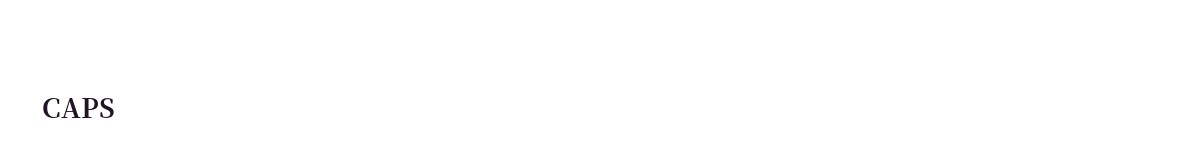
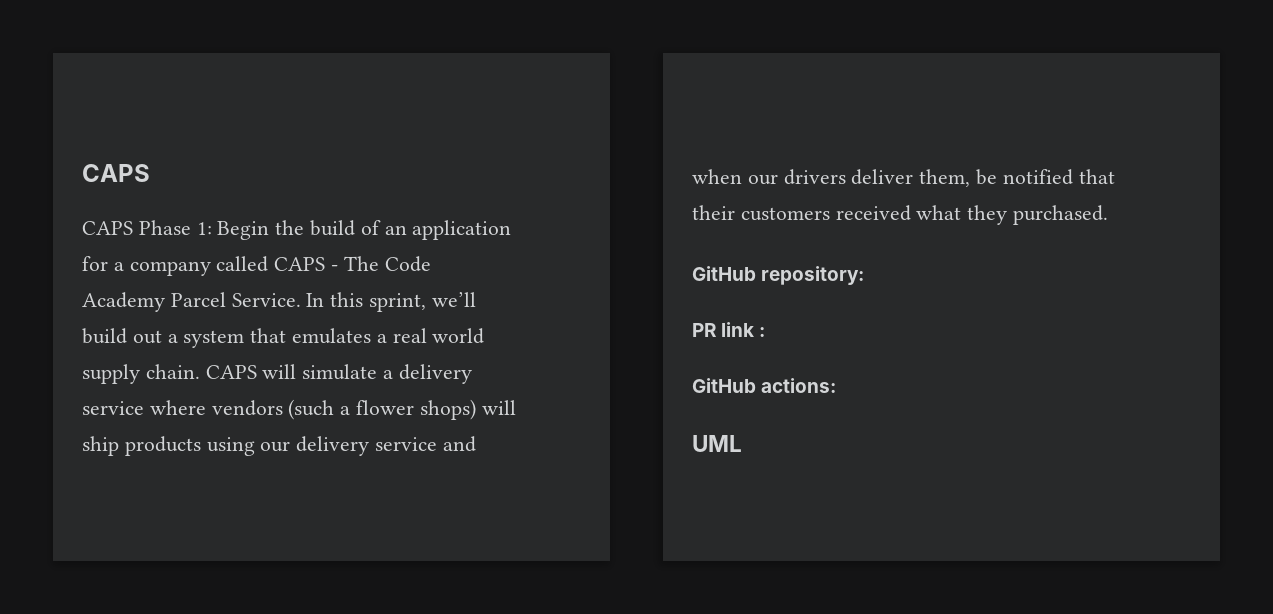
[42,98,115,118] CAPS -> [82,164,150,182] [82,220,512,240] [82,256,431,276] [82,292,476,312] [82,328,485,348] [82,364,472,384] [82,399,516,420] [82,436,476,456] [692,169,1115,187] [692,205,1109,225] [692,266,865,285] [692,322,766,337] [692,378,837,393] [692,435,742,452] CAPS // CAPS Phase 1: Begin the build of an application for a company called CAPS - The Code Academy Parcel Service. In this sprint, we’ll build out a system that emulates a real world supply chain. CAPS will simulate a delivery service where vendors (such a flower shops) will ship products using our delivery service and when our drivers deliver them, be notified that their customers received what they purchased. // GitHub repository: // PR link : // GitHub actions: // UML

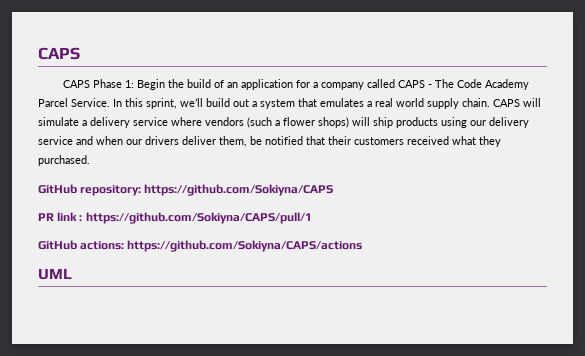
(865, 275) none -> [144,184,334,196] https://github.com/Sokiyna/CAPS
(766, 332) none -> [85,212,312,224] https://github.com/Sokiyna/CAPS/pull/1
(837, 385) none -> [127,240,363,252] https://github.com/Sokiyna/CAPS/actions

